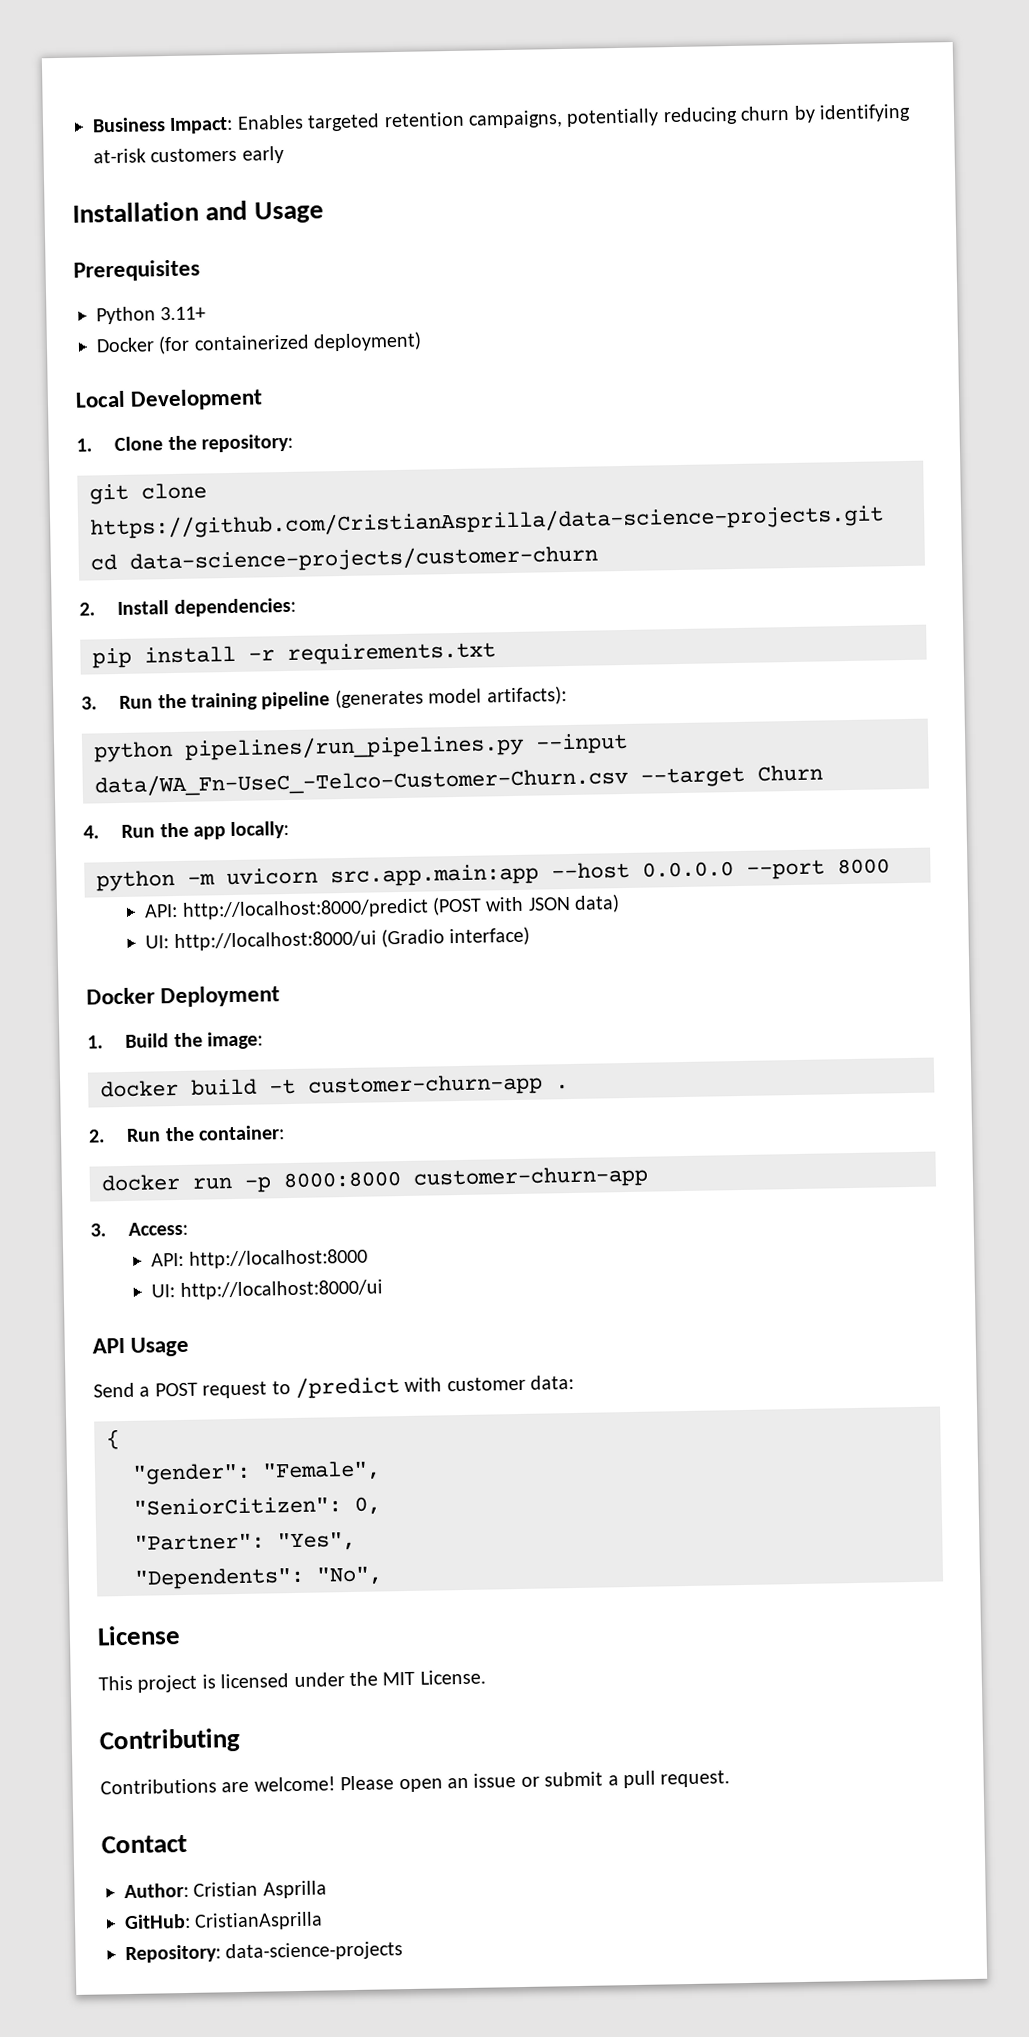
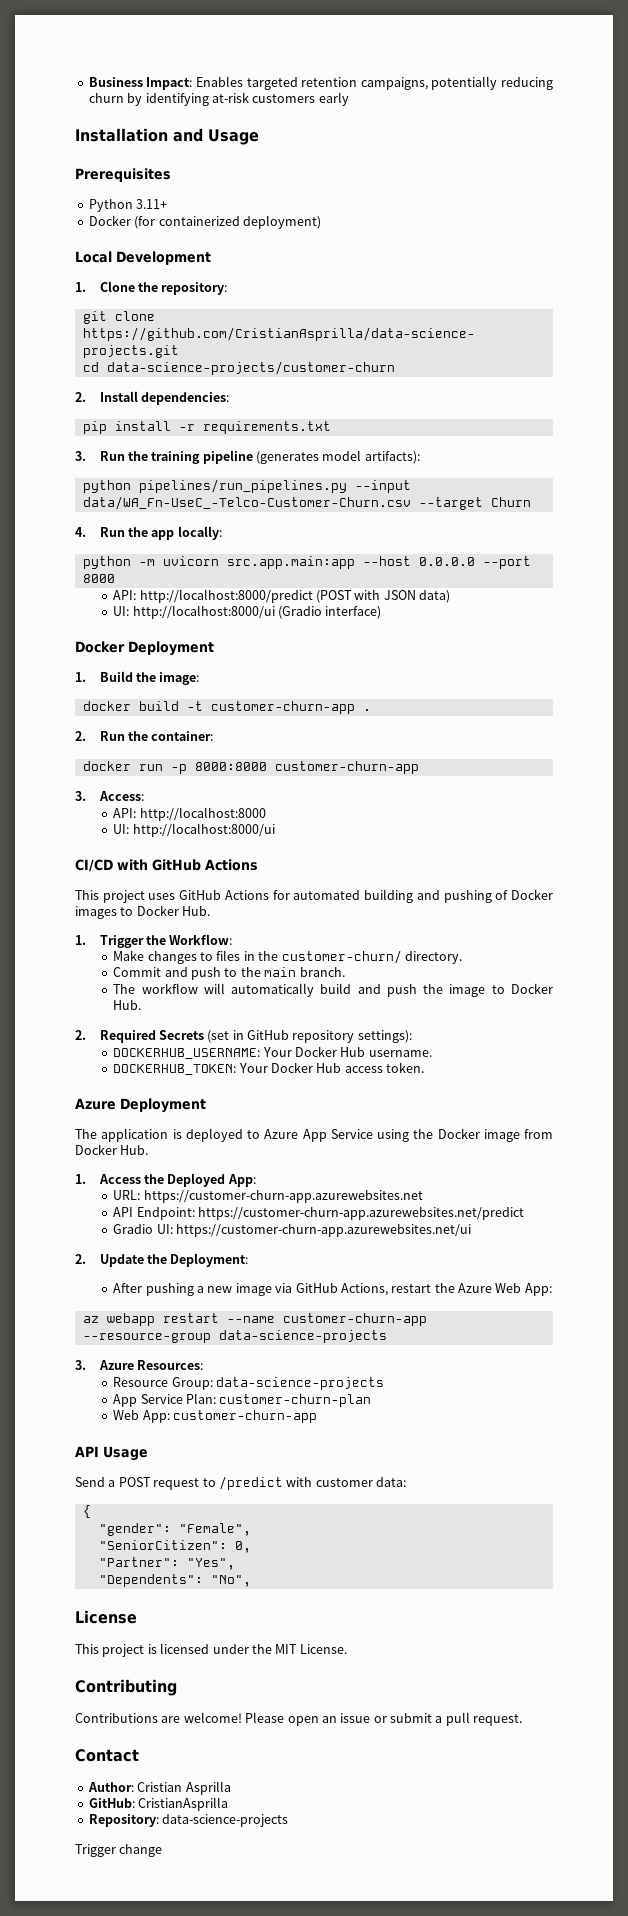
(383, 1289) none -> [75,859,258,872] [75,889,554,903] [75,905,211,919] [75,934,233,948] [113,950,462,964] [113,967,345,980] [113,983,553,997] [113,1000,142,1010] [75,1030,412,1043] [113,1046,432,1059] [113,1062,425,1075] [75,1098,206,1113] [75,1128,553,1142] [75,1144,149,1155] [75,1173,256,1187] [113,1190,423,1203] [113,1207,524,1220] [113,1224,471,1237] [75,1253,249,1267] [113,1283,552,1296] [82,1313,427,1326] [82,1330,387,1343] [75,1360,203,1370] [113,1377,384,1390] [113,1393,372,1407] [113,1410,317,1423] // CI/CD with GitHub Actions // This project uses GitHub Actions for automated building and pushing of Docker images to Docker Hub. // 1. Trigger the Workflow: // Make changes to files in the customer-churn/ directory. // Commit and push to the main branch. // The workflow will automatically build and push the image to Docker Hub. // 2. Required Secrets (set in GitHub repository settings): // DOCKERHUB_USERNAME: Your Docker Hub username. // DOCKERHUB_TOKEN: Your Docker Hub access token. // Azure Deployment // The application is deployed to Azure App Service using the Docker image from Docker Hub. // 1. Access the Deployed App: // URL: https://customer-churn-app.azurewebsites.net // API Endpoint: https://customer-churn-app.azurewebsites.net/predict // Gradio UI: https://customer-churn-app.azurewebsites.net/ui // 2. Update the Deployment: // After pushing a new image via GitHub Actions, restart the Azure Web App: // az webapp restart --name customer-churn-app --resource-group data-science-projects // 3. Azure Resources: // Resource Group: data-science-projects // App Service Plan: customer-churn-plan // Web App: customer-churn-app
(404, 1951) none -> [75,1844,163,1857] // Trigger change

